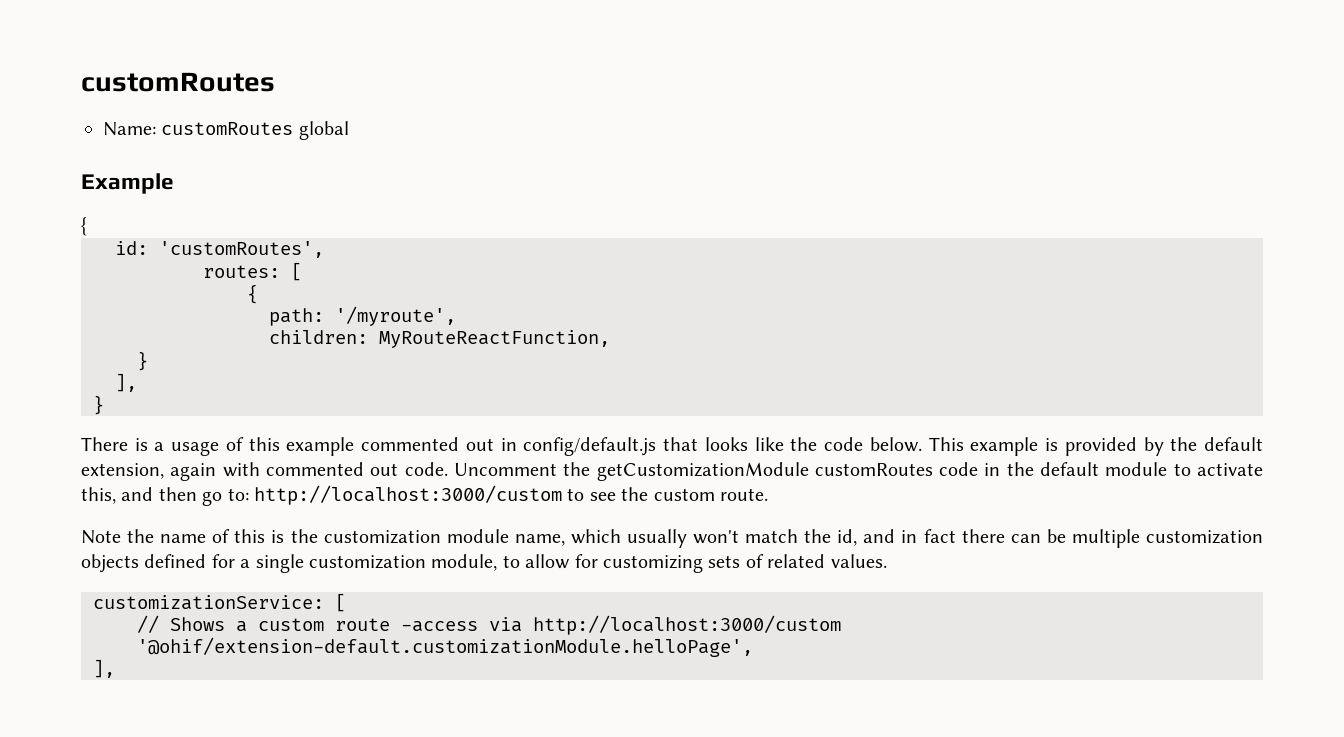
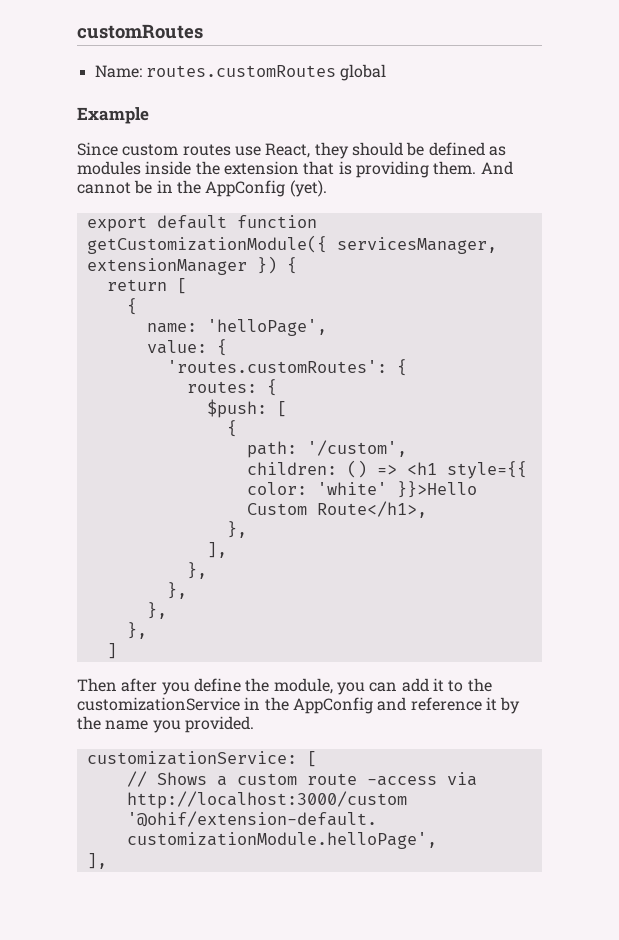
[161,122,294,135] customRoutes -> [145,65,336,77] routes.customRoutes
[81,217,87,236] [115,241,324,258] { // id: 'customRoutes', -> [77,142,506,159] [77,161,513,178] [77,180,327,197] [86,215,317,232] [86,235,497,254] [86,256,297,275] [106,278,187,294] [126,298,137,315] [146,319,327,336] [146,339,227,356] [166,359,407,376] Since custom routes use React, they should be defined as modules inside the extension that is providing them. And cannot be in the AppConfig (yet). // export default function getCustomizationModule({ servicesManager, extensionManager }) { // return [ // { // name: 'helloPage', // value: { // 'routes.customRoutes': {
(280, 271) none -> [266,379,277,396] [206,399,267,418] { // $push:
[335,306,456,326] '/myroute', -> [306,440,407,457] '/custom',
[379,330,610,348] [137,351,148,371] [115,373,137,392] [93,395,104,415] [81,437,1263,456] [81,462,1263,481] [81,485,768,506] [81,529,1263,548] [81,554,887,573] MyRouteReactFunction, // } // ], // } // There is a usage of this example commented out in config/default.js that looks like the code below. This example is provided by the default extension, again with commented out code. Uncomment the getCustomizationModule customRoutes code in the default module to activate this, and then go to: http://localhost:3000/custom to see the custom route. // Note the name of this is the customization module name, which usually won't match the id, and in fact there can be multiple customization objects defined for a single customization module, to allow for customizing sets of related values. -> [346,460,527,479] [246,481,477,498] [246,501,427,518] [226,521,247,538] [206,542,227,558] [186,562,207,579] [166,582,187,599] [146,602,167,619] [126,622,147,639] [106,643,117,659] [77,678,492,695] [77,697,521,714] [77,716,254,733] () => <h1 style={{ color: 'white' }}>Hello Custom Route</h1>, // }, // ], // }, // }, // }, // }, // ] // Then after you define the module, you can add it to the customizationService in the AppConfig and reference it by the name you provided.

